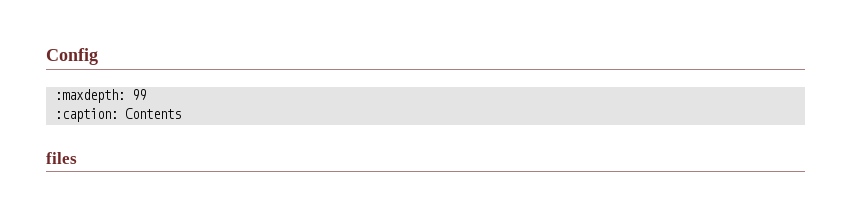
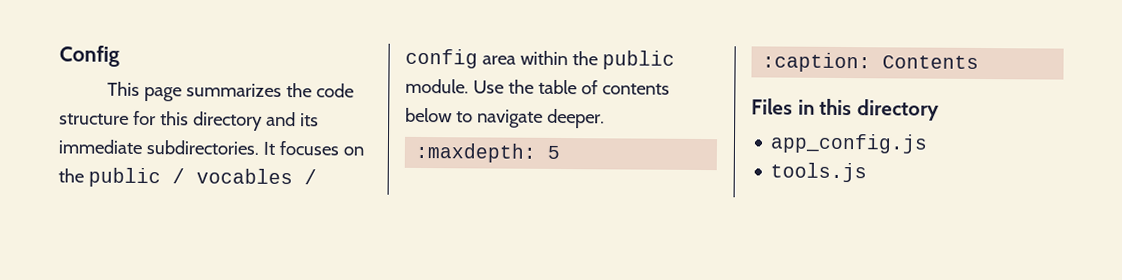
(98, 56) none -> [106,81,354,102] [59,110,319,131] [58,139,364,156] [58,167,317,188] [405,48,675,70] [405,78,670,95] [405,107,605,129] // This page summarizes the code structure for this directory and its immediate subdirectories. It focuses on the public / vocables / config area within the public module. Use the table of contents below to navigate deeper.
[132,89,147,100] 99 -> [547,145,561,159] 5
[46,152,77,164] files -> [751,98,939,121] [770,133,929,154] [770,162,868,183] Files in this directory // app_config.js // tools.js

